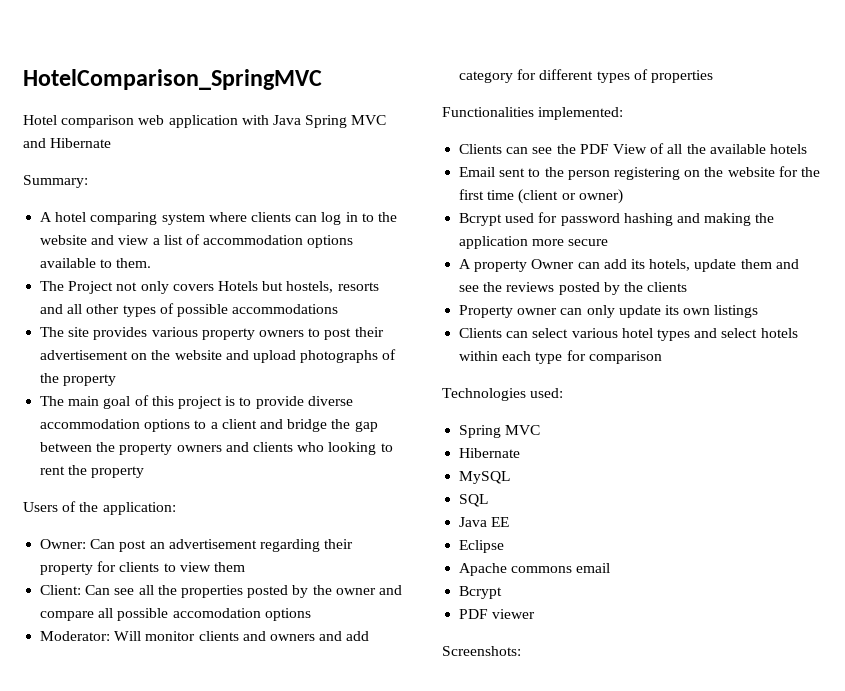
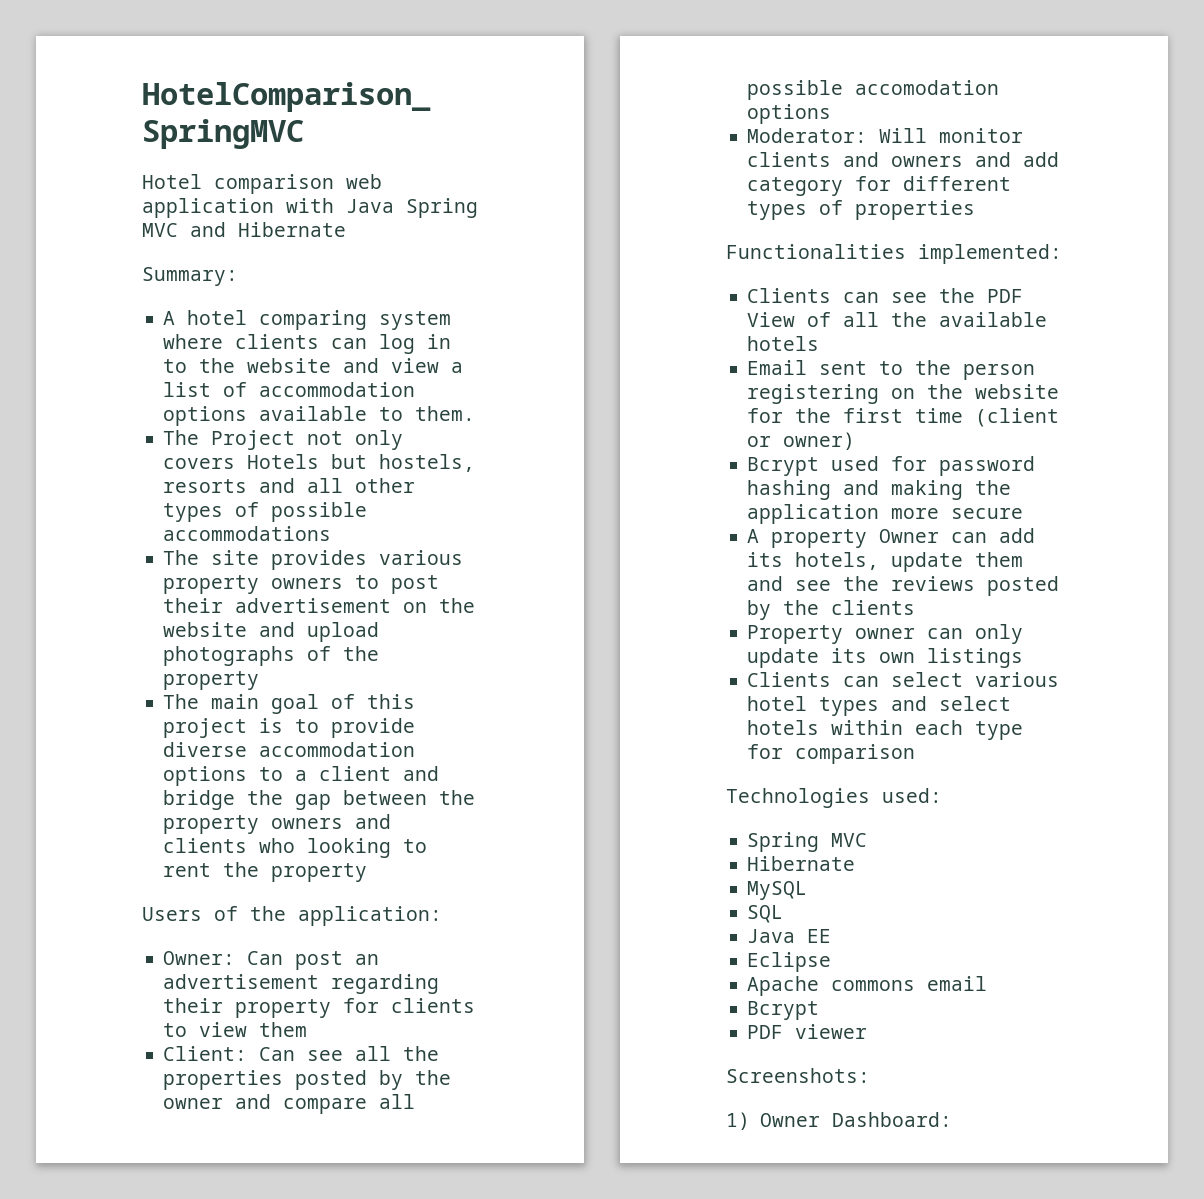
(521, 651) none -> [726,1112,952,1130] // 1) Owner Dashboard:

